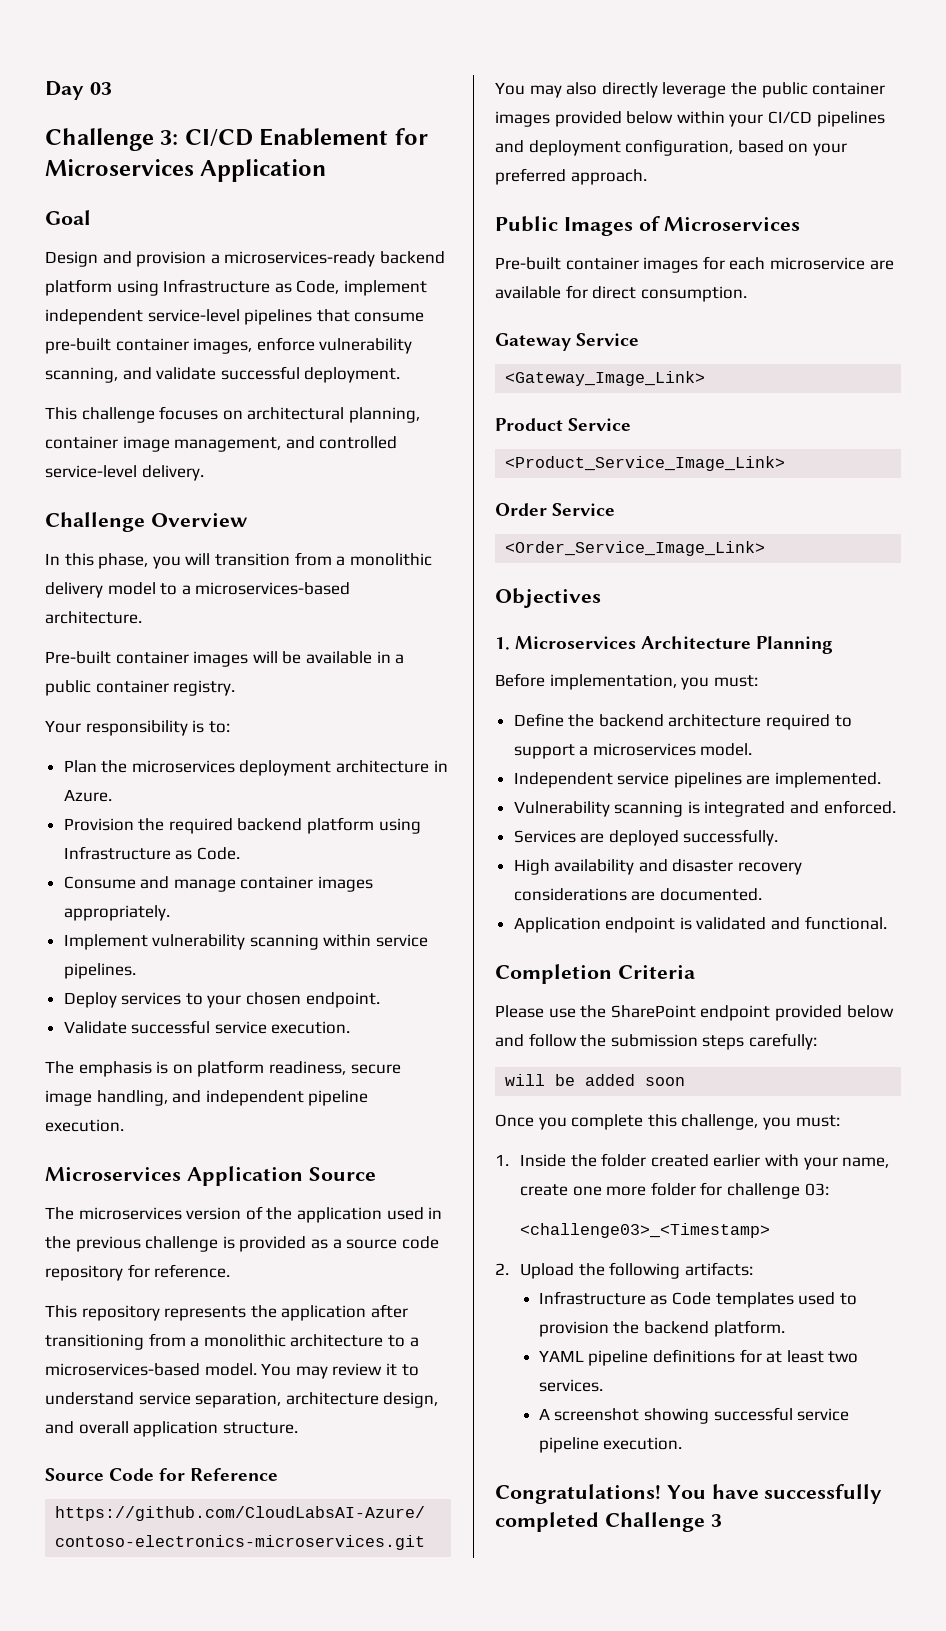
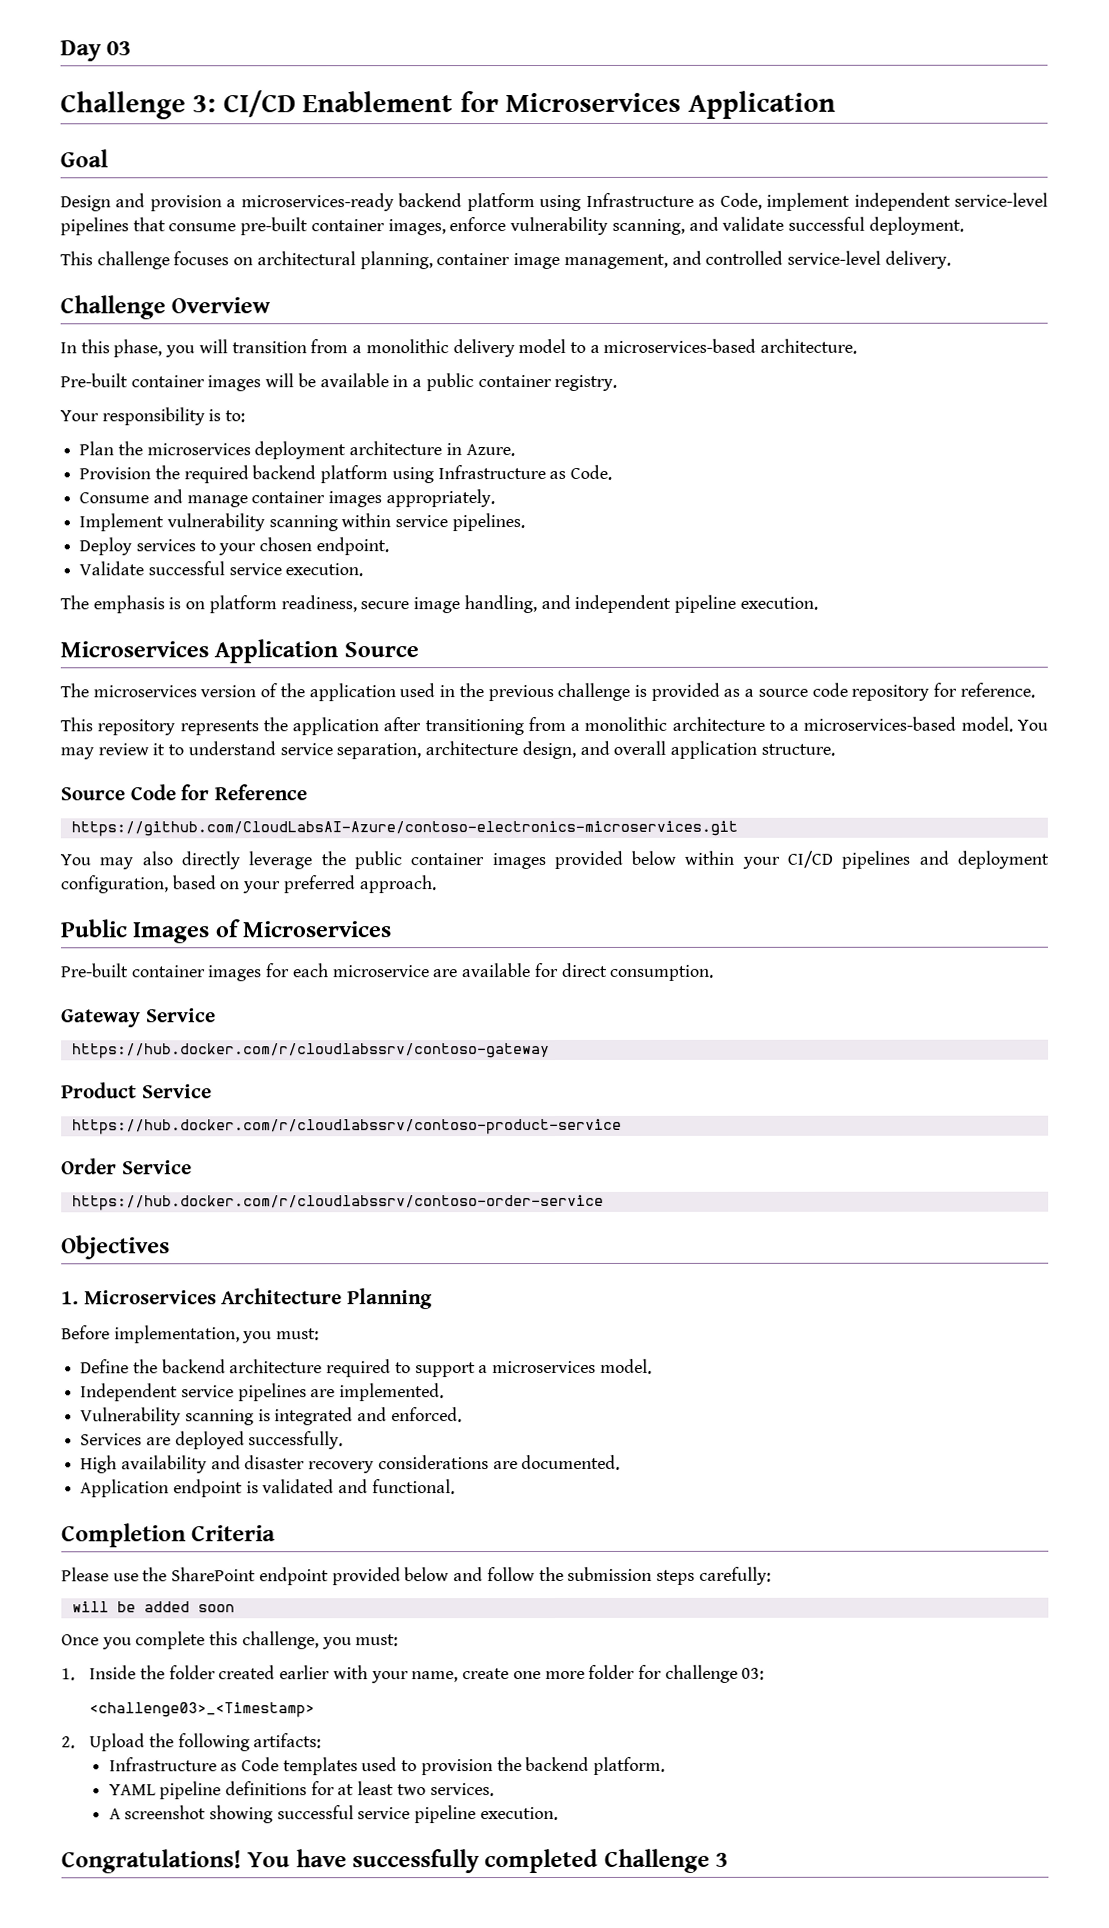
[505,371,706,386] <Gateway_Image_Link> -> [71,1043,550,1059] https://hub.docker.com/r/cloudlabssrv/contoso-gateway
[505,456,786,471] <Product_Service_Image_Link> -> [71,1118,622,1135] https://hub.docker.com/r/cloudlabssrv/contoso-product-service
[505,541,766,556] <Order_Service_Image_Link> -> [71,1194,604,1211] https://hub.docker.com/r/cloudlabssrv/contoso-order-service

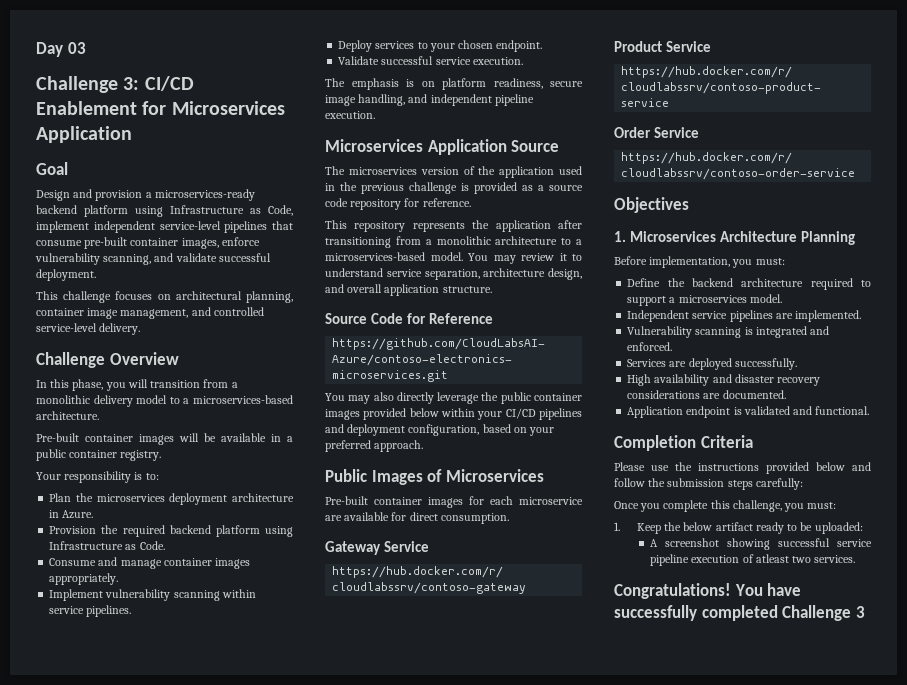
[171,1567,329,1586] SharePoint endpoint -> [698,463,759,471] instructions
[71,1601,235,1613] // will be added soon -> (803, 484) none
[89,1664,765,1684] [89,1702,316,1718] [61,1733,322,1752] [108,1756,666,1776] [108,1781,494,1800] Inside the folder created earlier with your name, create one more folder for challenge 03: // <challenge03>_<Timestamp> // 2. Upload the following artifacts: // Infrastructure as Code templates used to provision the backend platform. // YAML pipeline definitions for at least two services. -> [636,522,863,534] Keep the below artifact ready to be uploaded:
[479,1806,558,1821] execution. -> [691,554,856,563] execution of atleast two services.

